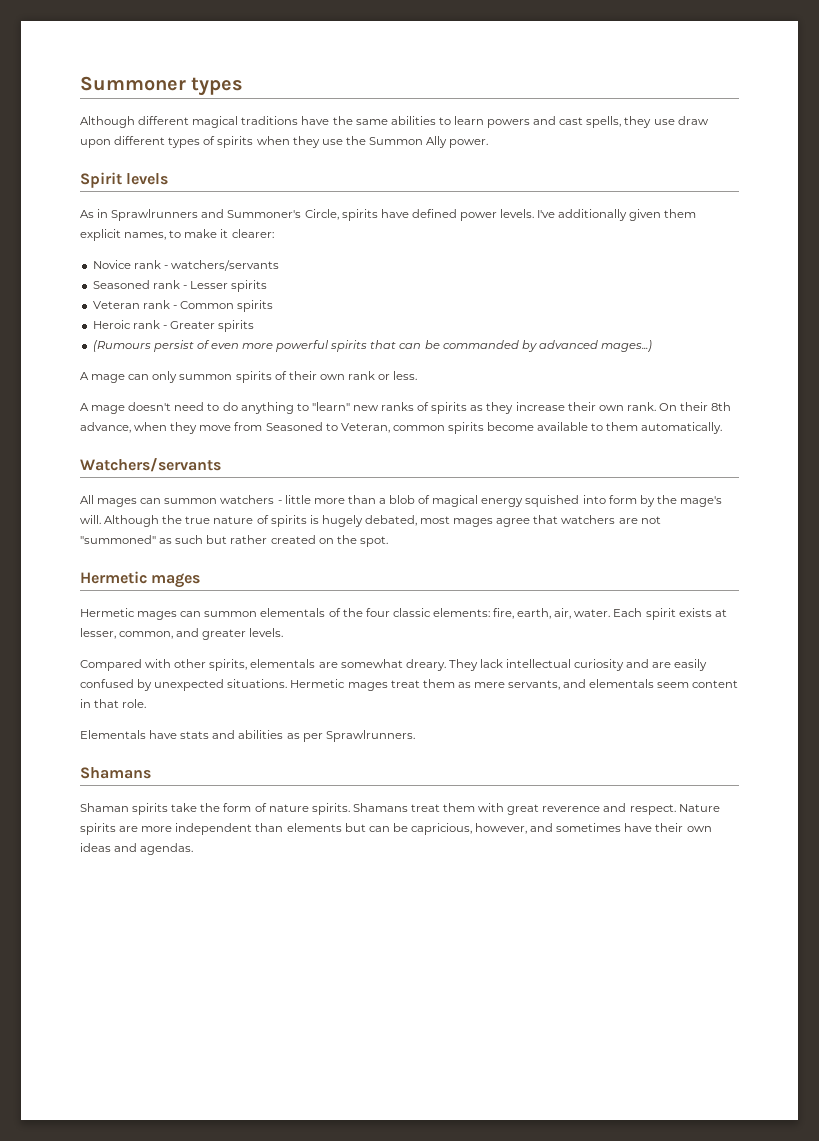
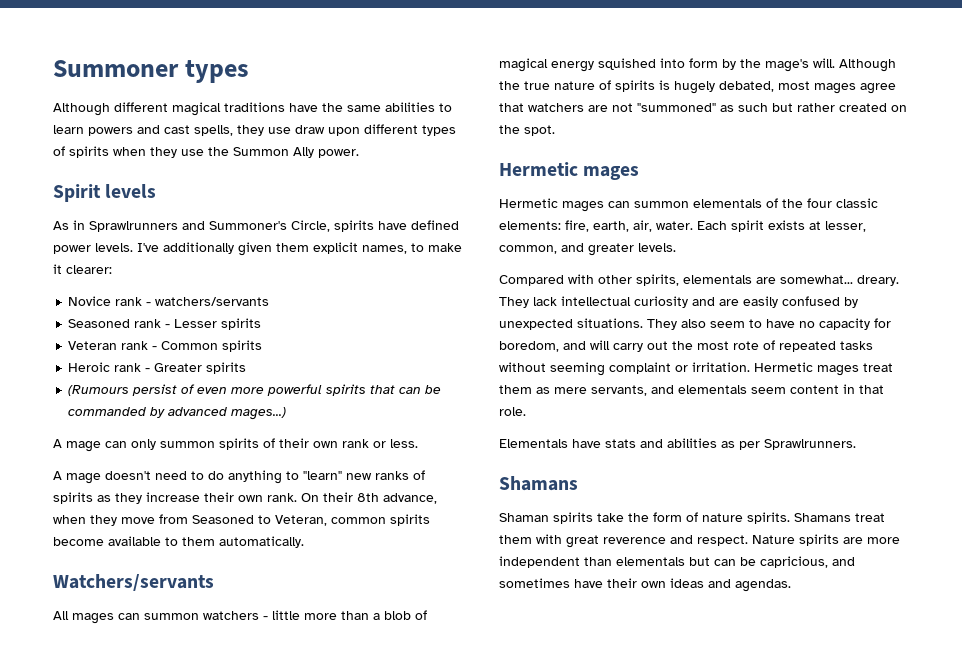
[340,659,403,668] somewhat -> [780,275,853,284] somewhat...
(288, 683) none -> [647,318,891,330] [499,340,873,352] [499,362,750,376] They also seem to have no capacity for boredom, and will carry out the most rote of repeated tasks without seeming complaint or irritation.
[286,823,342,832] elements -> [616,557,685,566] elementals
[475,823,528,834] however, -> (828, 562) none

